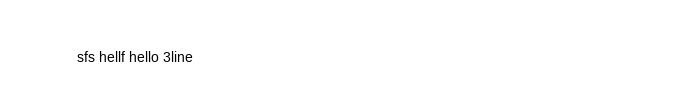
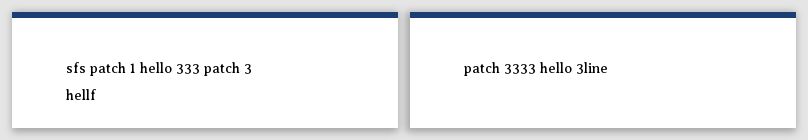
(95, 56) none -> [90,62,252,76] patch 1 hello 333 patch 3 //
(125, 56) none -> [464,62,536,76] // patch 3333

